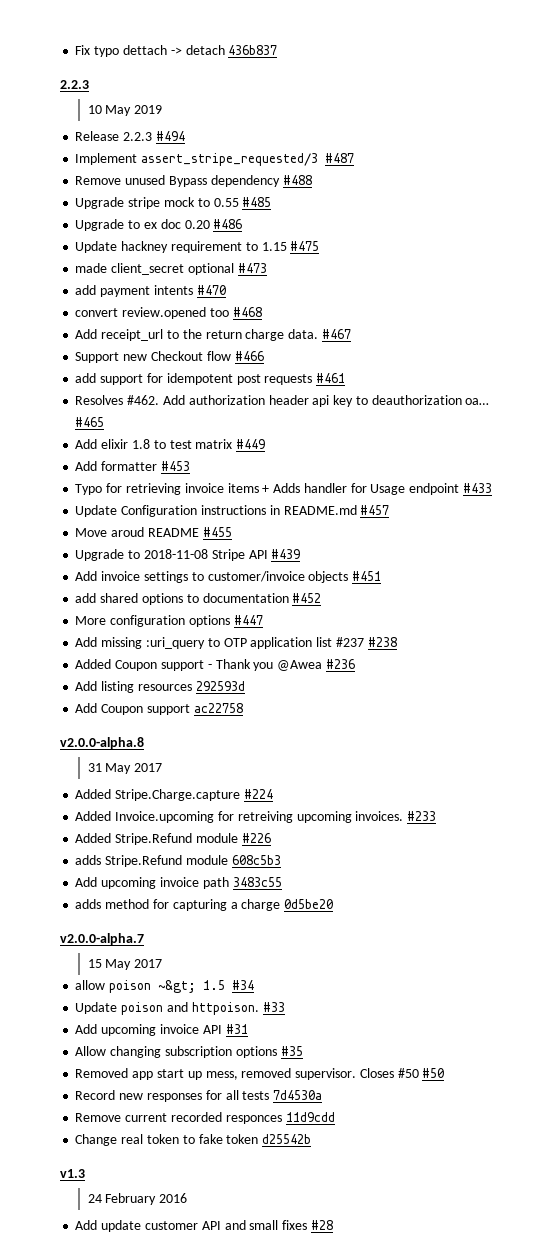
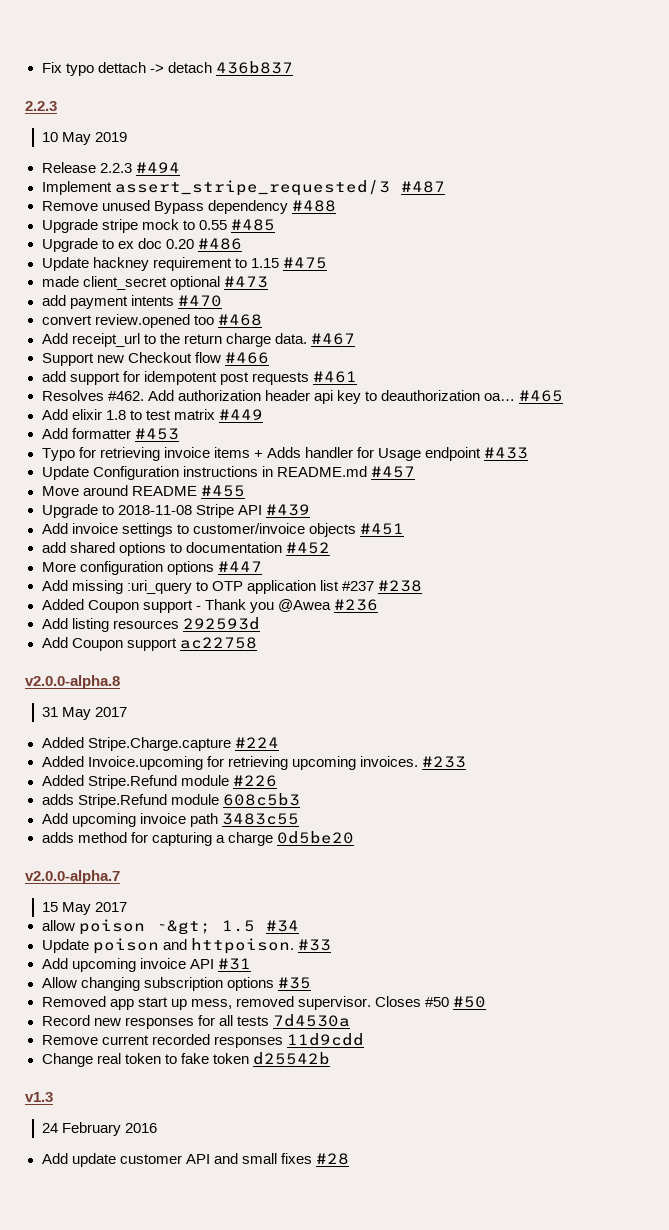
[111,527,145,537] aroud -> [82,485,128,496] around
[237,811,293,823] retreiving -> [227,756,288,770] retrieving
[225,1115,282,1124] responces -> [213,1036,283,1048] responses

